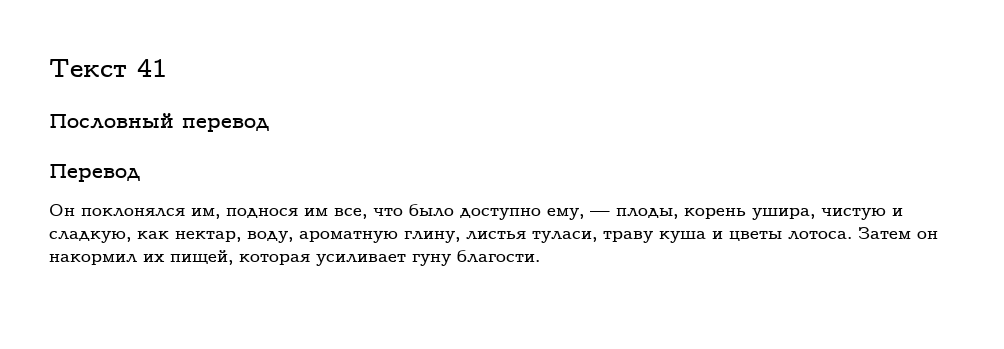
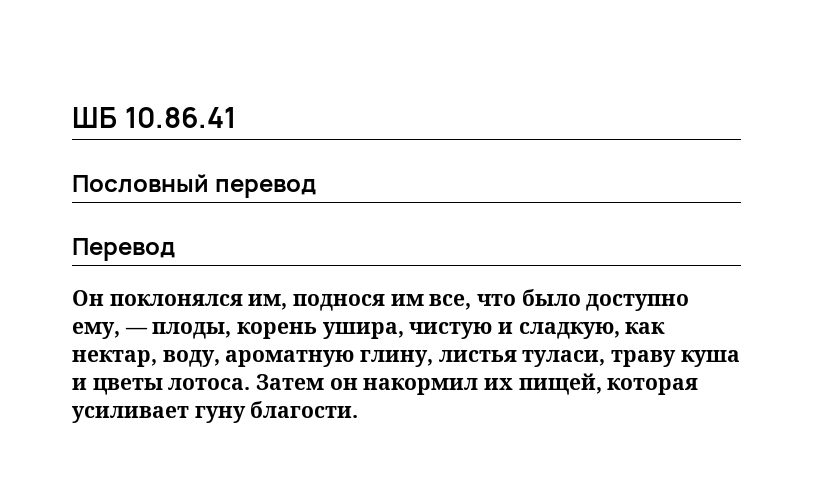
[49,59,167,77] Текст 41 -> [72,107,236,128] ШБ 10.86.41

